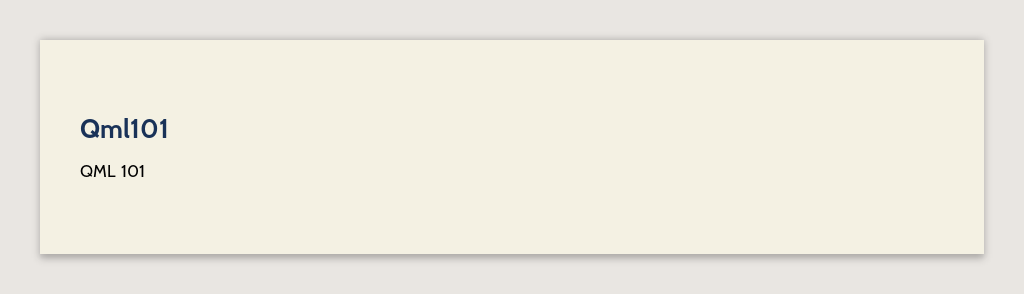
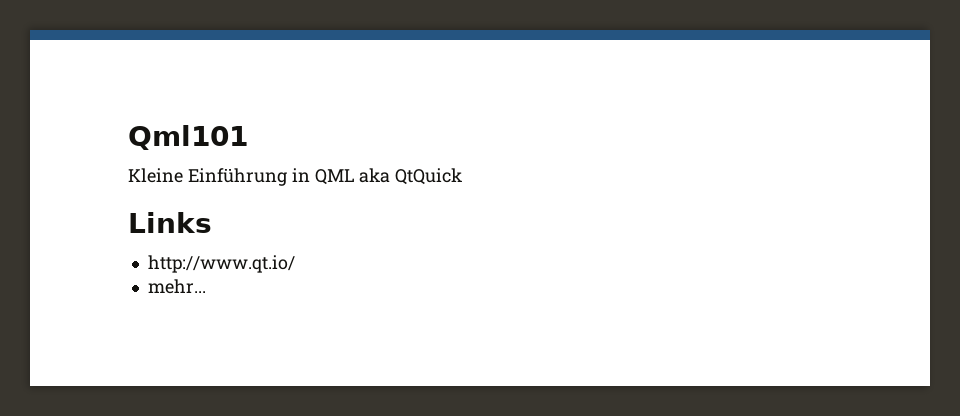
[80,165,145,177] QML 101 -> [128,168,463,186] [128,212,212,233] [147,255,295,273] [147,279,206,294] Kleine Einführung in QML aka QtQuick // Links // http://www.qt.io/ // mehr...

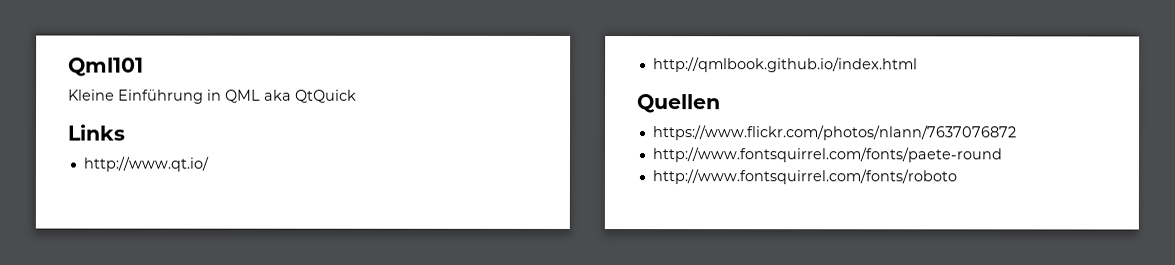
[147,279,206,294] mehr... -> [652,57,918,73] [637,94,721,114] [651,125,1017,141] [651,147,1002,163] [651,169,957,185] http://qmlbook.github.io/index.html // Quellen // https://www.flickr.com/photos/nlann/7637076872 // http://www.fontsquirrel.com/fonts/paete-round // http://www.fontsquirrel.com/fonts/roboto

